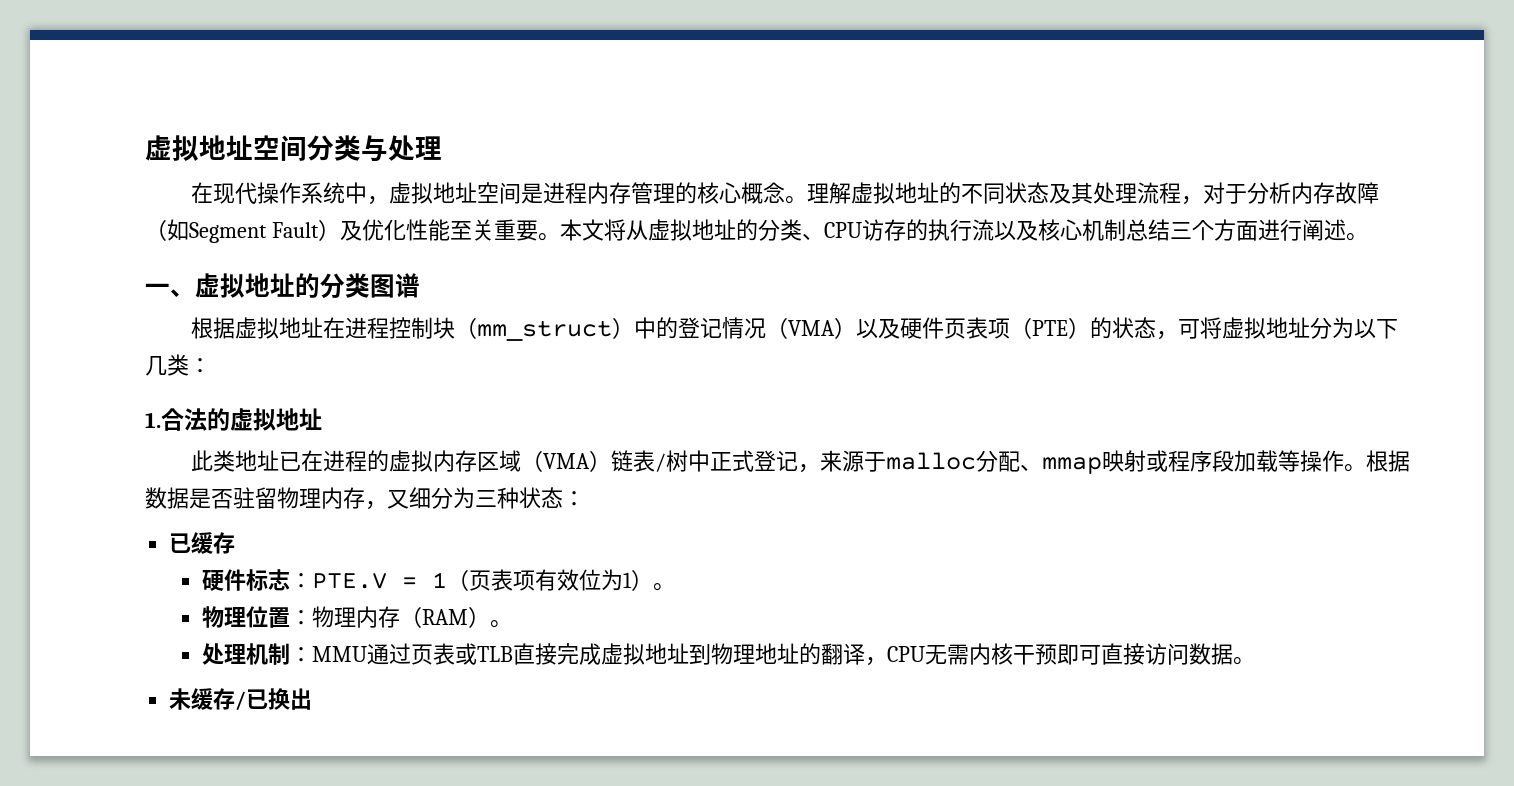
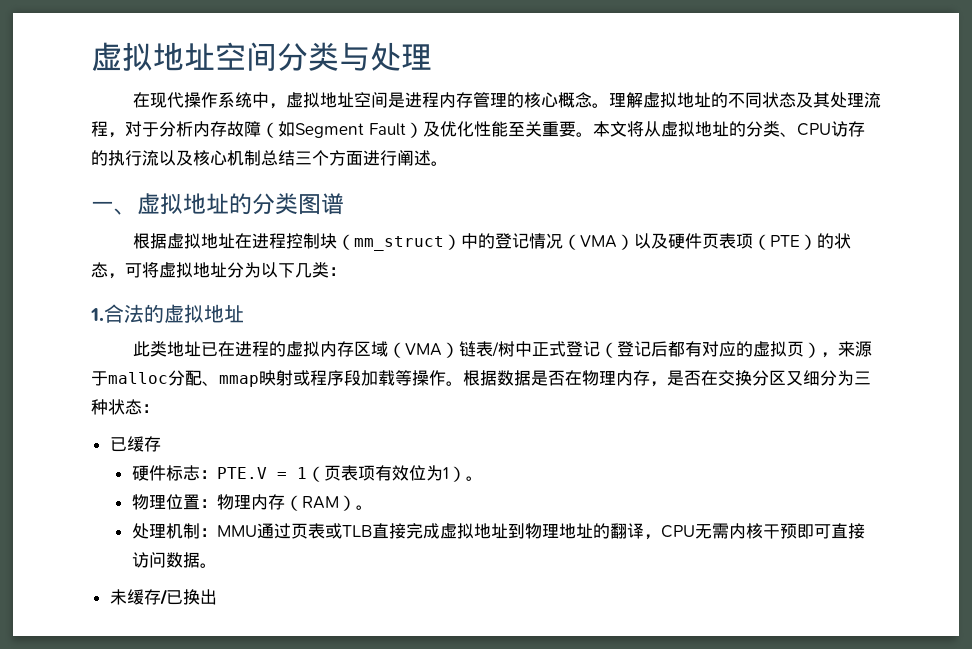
(798, 460) none -> [599,341,821,358] （登记后都有对应的虚拟页）
[233,487,277,509] 驻留 -> [565,370,582,386] 在
(387, 505) none -> [667,370,786,386] 是否在交换分区

